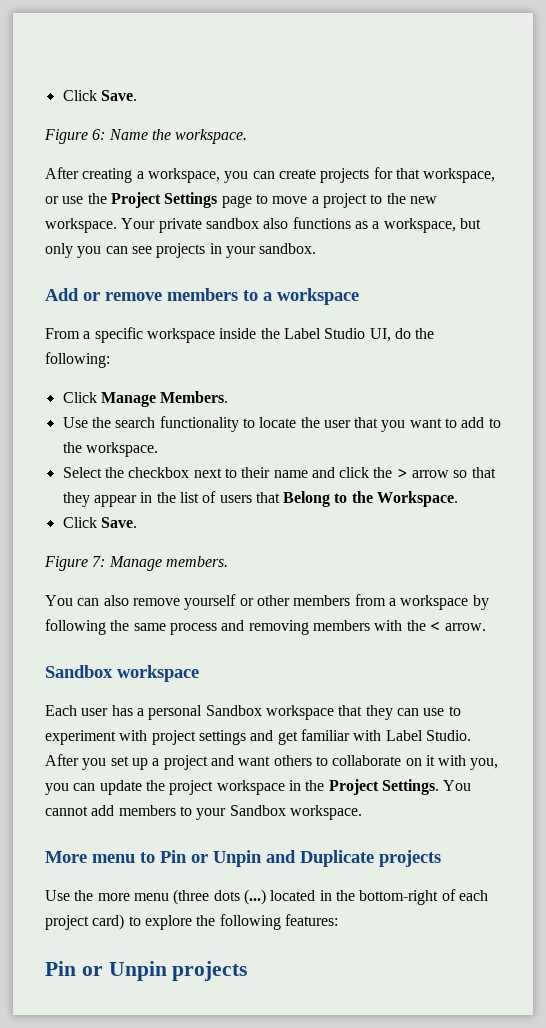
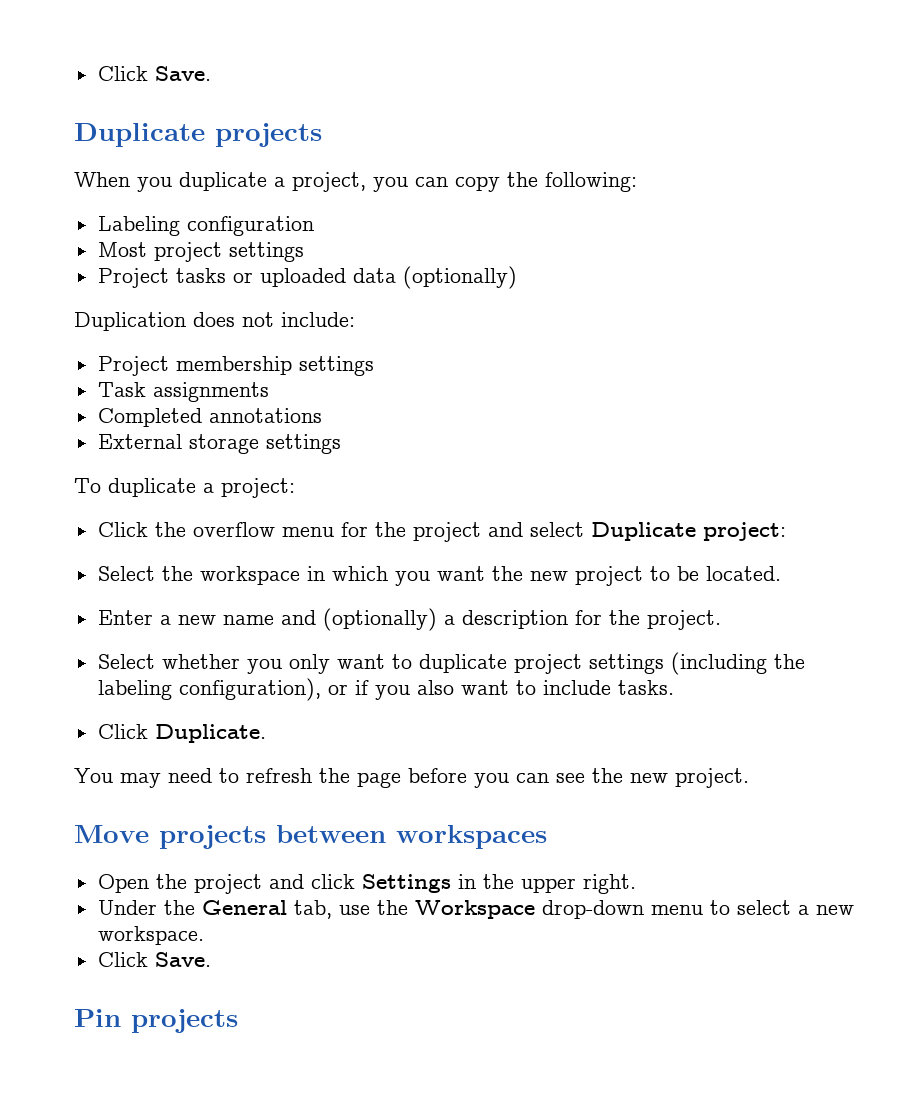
[62,90,137,101] [44,129,248,144] [45,167,496,183] [45,192,437,208] [45,217,481,233] [45,243,317,258] [45,288,359,305] [45,327,435,343] [45,352,110,368] [62,391,229,407] [62,416,501,432] [62,442,158,457] [62,467,496,478] [62,491,459,507] [62,517,137,528] [44,556,228,571] [45,594,489,610] [45,619,487,635] [45,665,199,682] [45,705,461,720] [45,729,471,745] [45,754,499,770] [45,779,472,795] [45,805,362,820] [45,850,441,867] [45,889,488,905] [45,914,338,930] [45,961,167,981] Click Save. // Figure 6: Name the workspace. // After creating a workspace, you can create projects for that workspace, or use the Project Settings page to move a project to the new workspace. Your private sandbox also functions as a workspace, but only you can see projects in your sandbox. // Add or remove members to a workspace // From a specific workspace inside the Label Studio UI, do the following: // Click Manage Members. // Use the search functionality to locate the user that you want to add to the workspace. // Select the checkbox next to their name and click the > arrow so that they appear in the list of users that Belong to the Workspace. // Click Save. // Figure 7: Manage members. // You can also remove yourself or other members from a workspace by following the same process and removing members with the < arrow. // Sandbox workspace // Each user has a personal Sandbox workspace that they can use to experiment with project settings and get familiar with Label Studio. After you set up a project and want others to collaborate on it with you, you can update the project workspace in the Project Settings. You cannot add members to your Sandbox workspace. // More menu to Pin or Unpin and Duplicate projects // Use the more menu (three dots (...) located in the bottom-right of each project card) to explore the following features: // Pin or Unpin -> [97,66,211,81] [74,123,322,147] [74,172,637,192] [97,216,314,236] [97,242,304,262] [97,266,517,289] [74,312,355,331] [97,356,374,376] [97,382,269,402] [97,408,322,427] [97,434,341,454] [74,478,295,498] [97,522,786,542] [97,566,781,586] [97,608,721,631] [97,652,805,675] [97,678,674,701] [97,724,266,743] [74,768,749,788] [74,825,547,849] [97,874,636,894] [97,900,854,919] [97,926,204,945] [97,952,211,967] [74,1009,121,1027] Click Save. // Duplicate projects // When you duplicate a project, you can copy the following: // Labeling configuration // Most project settings // Project tasks or uploaded data (optionally) // Duplication does not include: // Project membership settings // Task assignments // Completed annotations // External storage settings // To duplicate a project: // Click the overflow menu for the project and select Duplicate project: // Select the workspace in which you want the new project to be located. // Enter a new name and (optionally) a description for the project. // Select whether you only want to duplicate project settings (including the labeling configuration), or if you also want to include tasks. // Click Duplicate. // You may need to refresh the page before you can see the new project. // Move projects between workspaces // Open the project and click Settings in the upper right. // Under the General tab, use the Workspace drop-down menu to select a new workspace. // Click Save. // Pin

